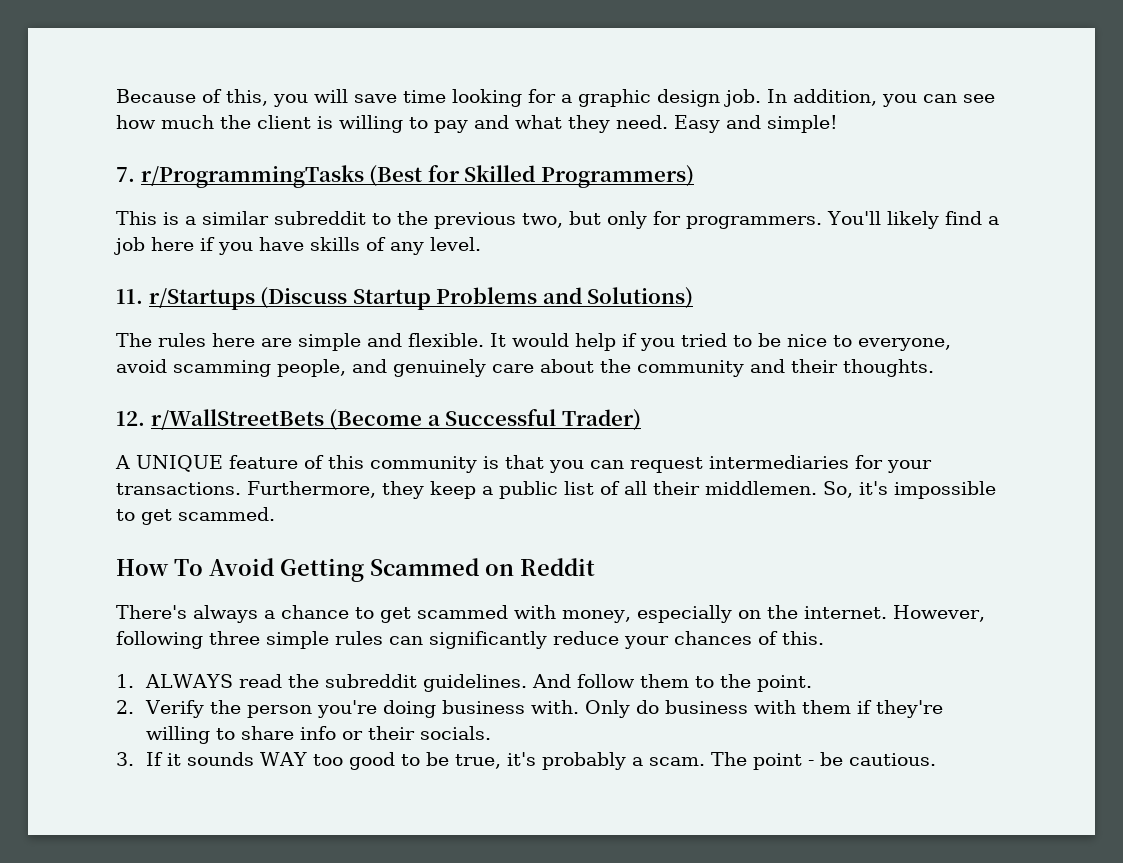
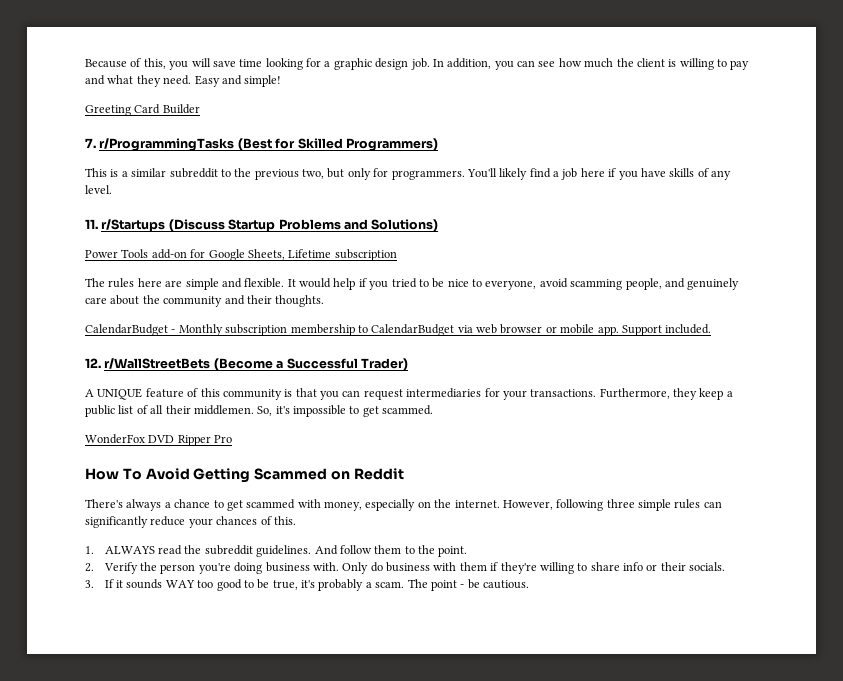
(838, 124) none -> [85,104,200,116] // Greeting Card Builder
(694, 298) none -> [85,249,397,261] // Power Tools add-on for Google Sheets, Lifetime subscription
(934, 368) none -> [85,324,712,336] // CalendarBudget - Monthly subscription membership to CalendarBudget via web browser or mobile app. Support included.
(275, 514) none -> [85,434,233,446] // WonderFox DVD Ripper Pro

